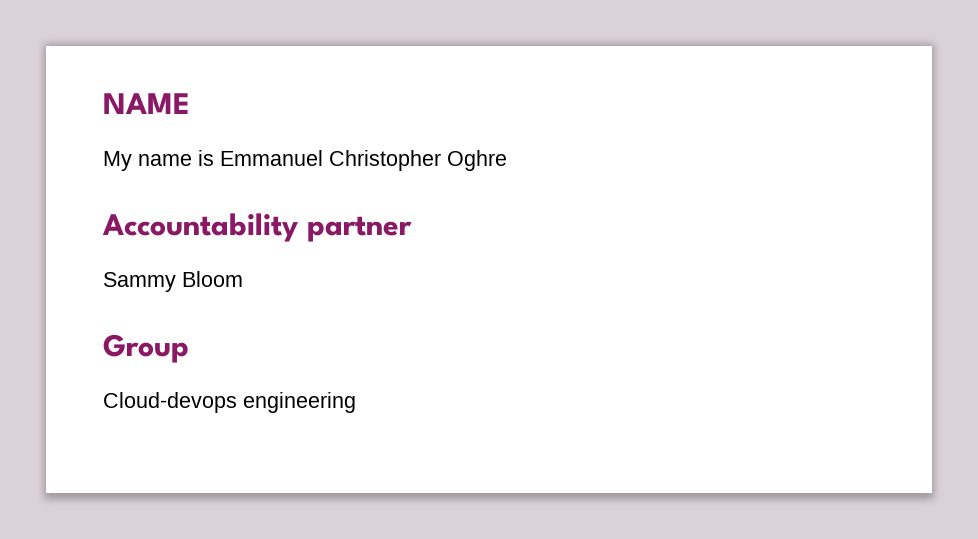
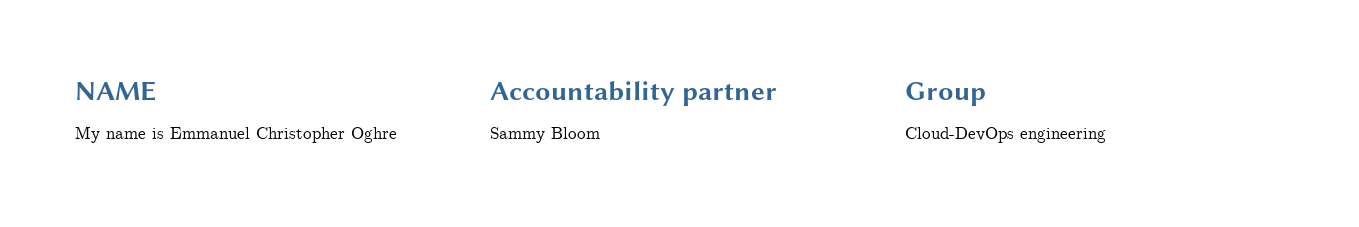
[103,392,237,413] Cloud-devops -> [905,127,1014,143] Cloud-DevOps

